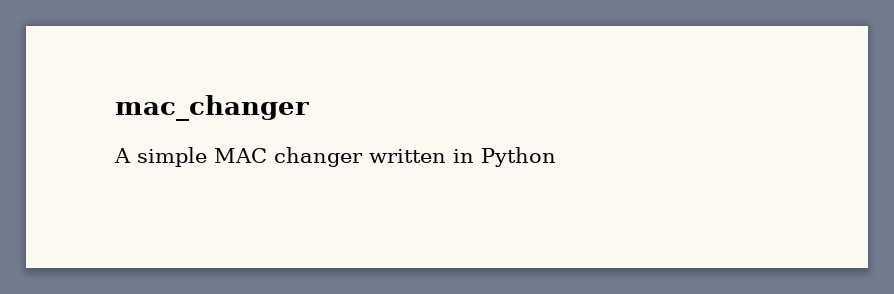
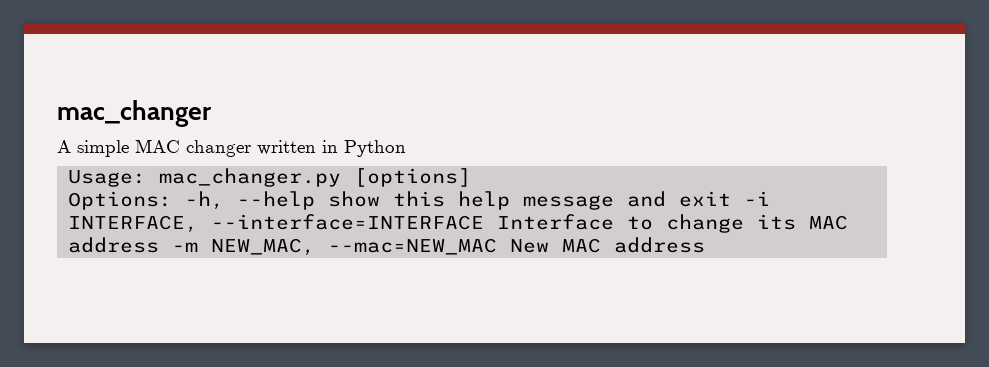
(556, 157) none -> [68,168,472,187] [68,191,771,210] [68,214,849,233] [68,237,706,256] // Usage: mac_changer.py [options] // Options: -h, --help show this help message and exit -i INTERFACE, --interface=INTERFACE Interface to change its MAC address -m NEW_MAC, --mac=NEW_MAC New MAC address

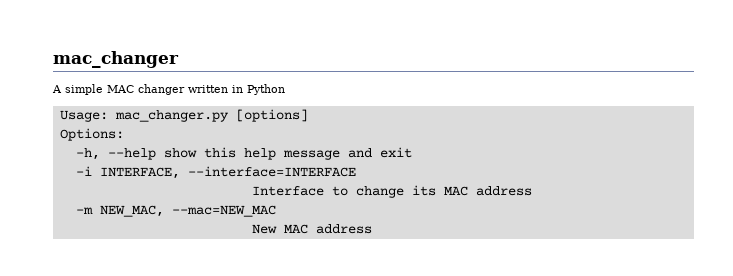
(173, 200) none -> (124, 134) //
(732, 199) none -> (412, 152) //
(485, 222) none -> (356, 171) //
(160, 245) none -> (532, 191) //
(498, 246) none -> (276, 211) //

